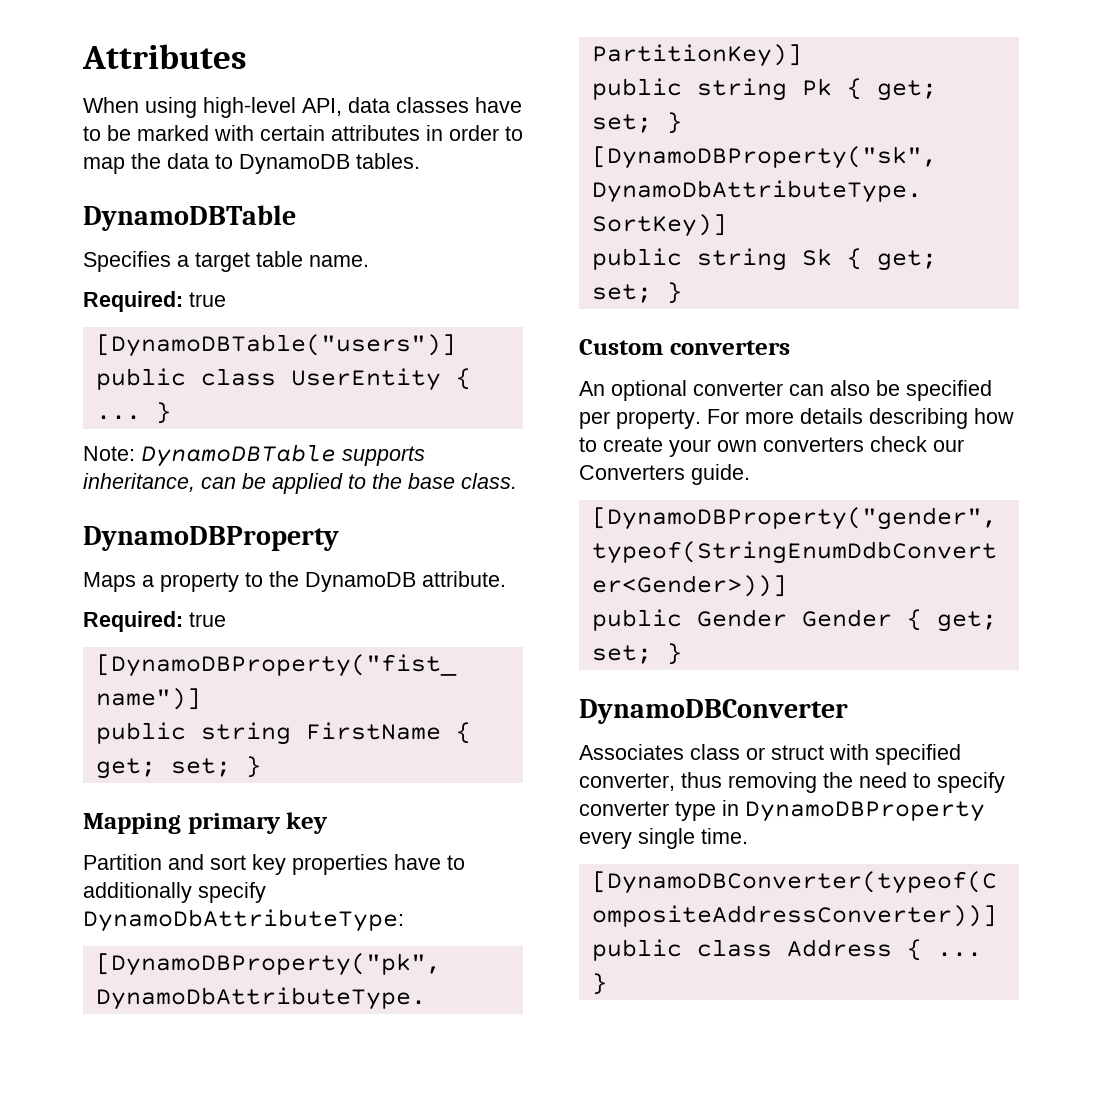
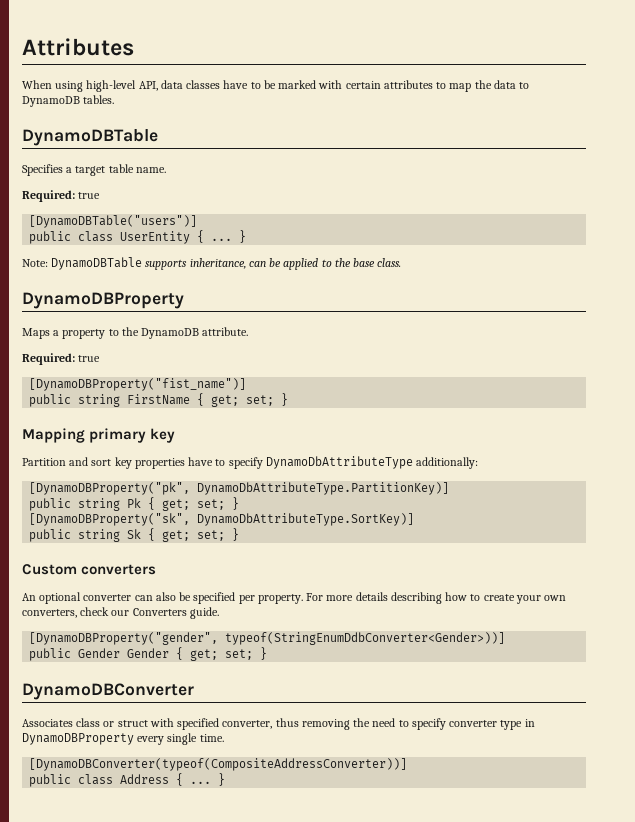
[426,125,499,141] in order -> (433, 84) none
[83,882,266,903] [83,909,404,932] additionally specify DynamoDbAttributeType: -> [228,456,479,469] specify DynamoDbAttributeType additionally:
[763,437,864,452] converters -> [22,609,77,618] converters,

